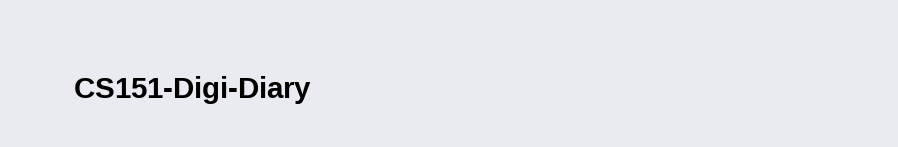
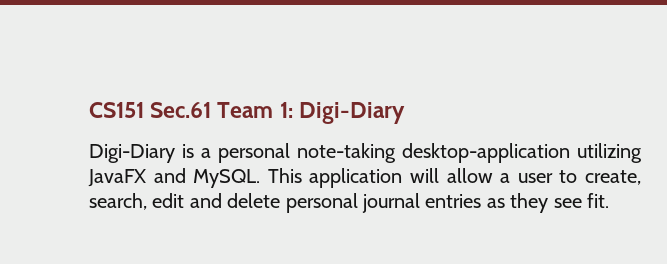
[74,76,311,104] CS151-Digi-Diary -> [89,102,405,124] [89,143,642,163] [88,168,642,188] [89,193,609,213] CS151 Sec.61 Team 1: Digi-Diary // Digi-Diary is a personal note-taking desktop-application utilizing JavaFX and MySQL. This application will allow a user to create, search, edit and delete personal journal entries as they see fit.

